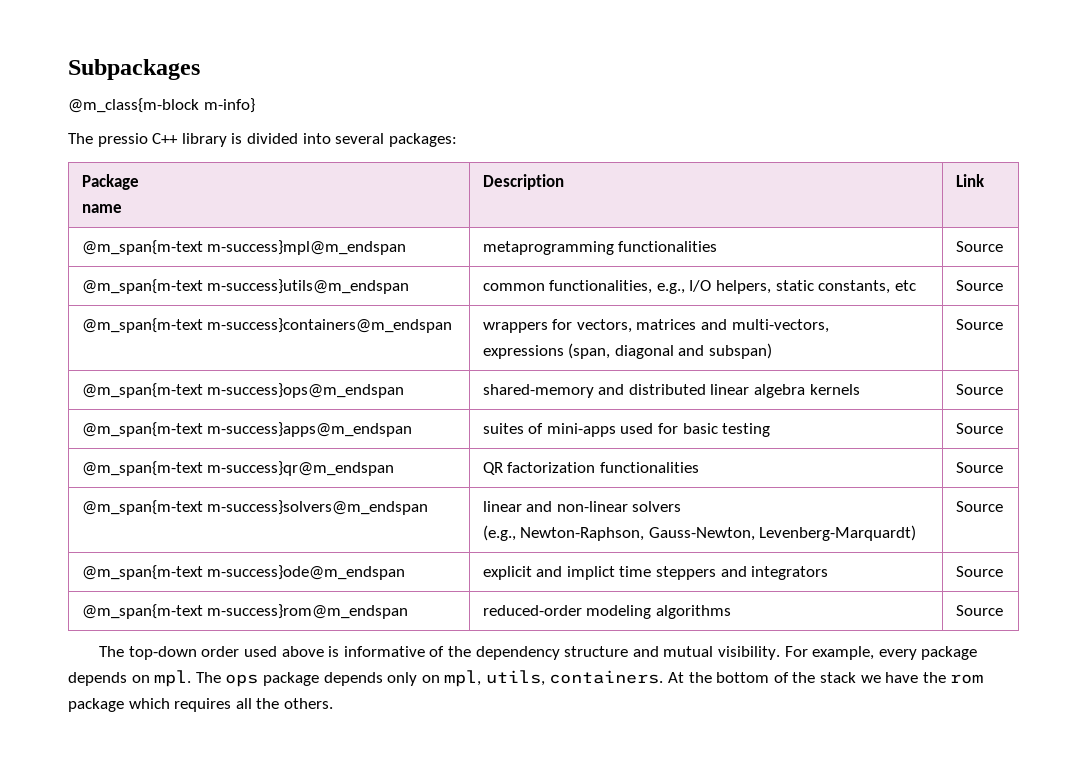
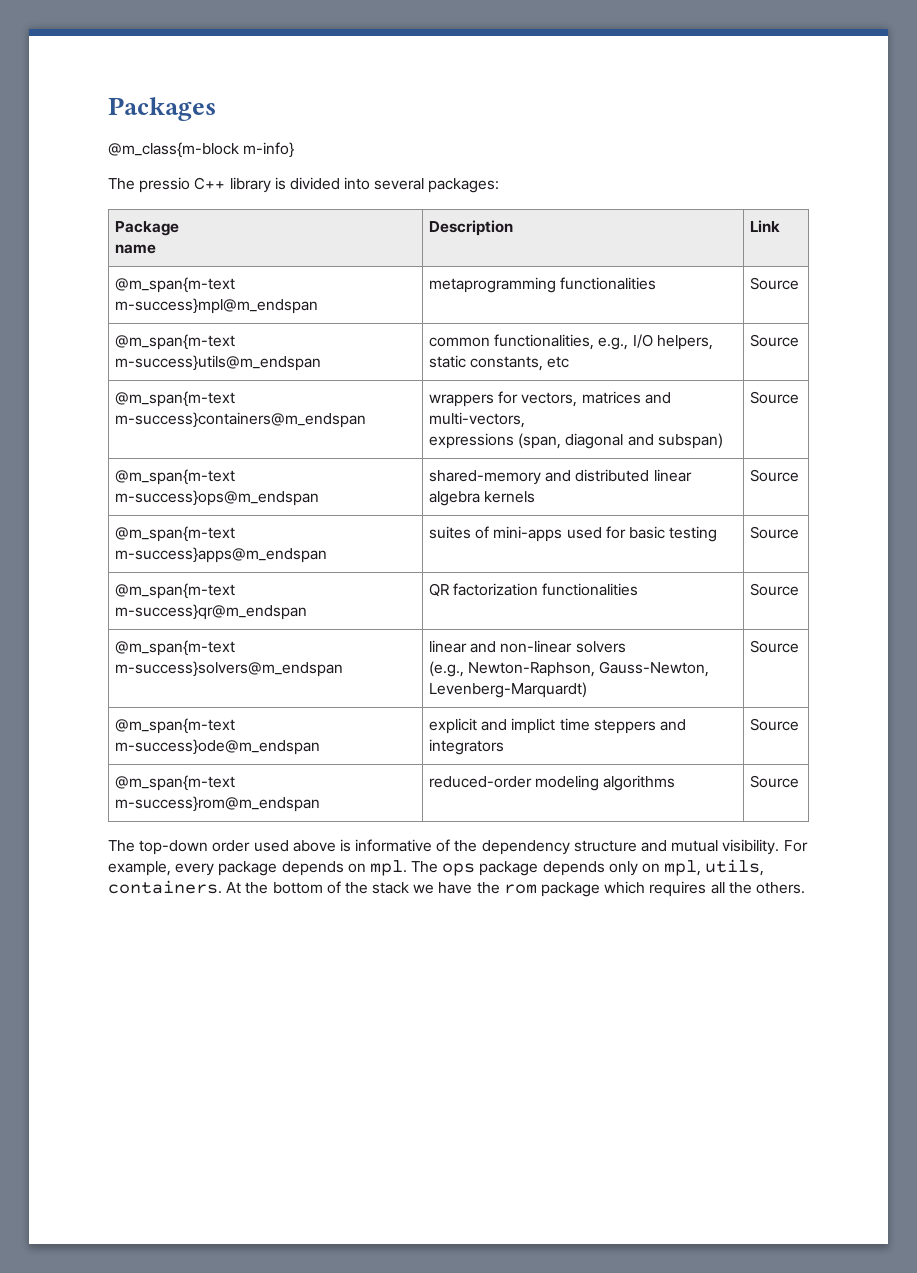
[68,59,200,80] Subpackages -> [108,97,216,121] Packages

